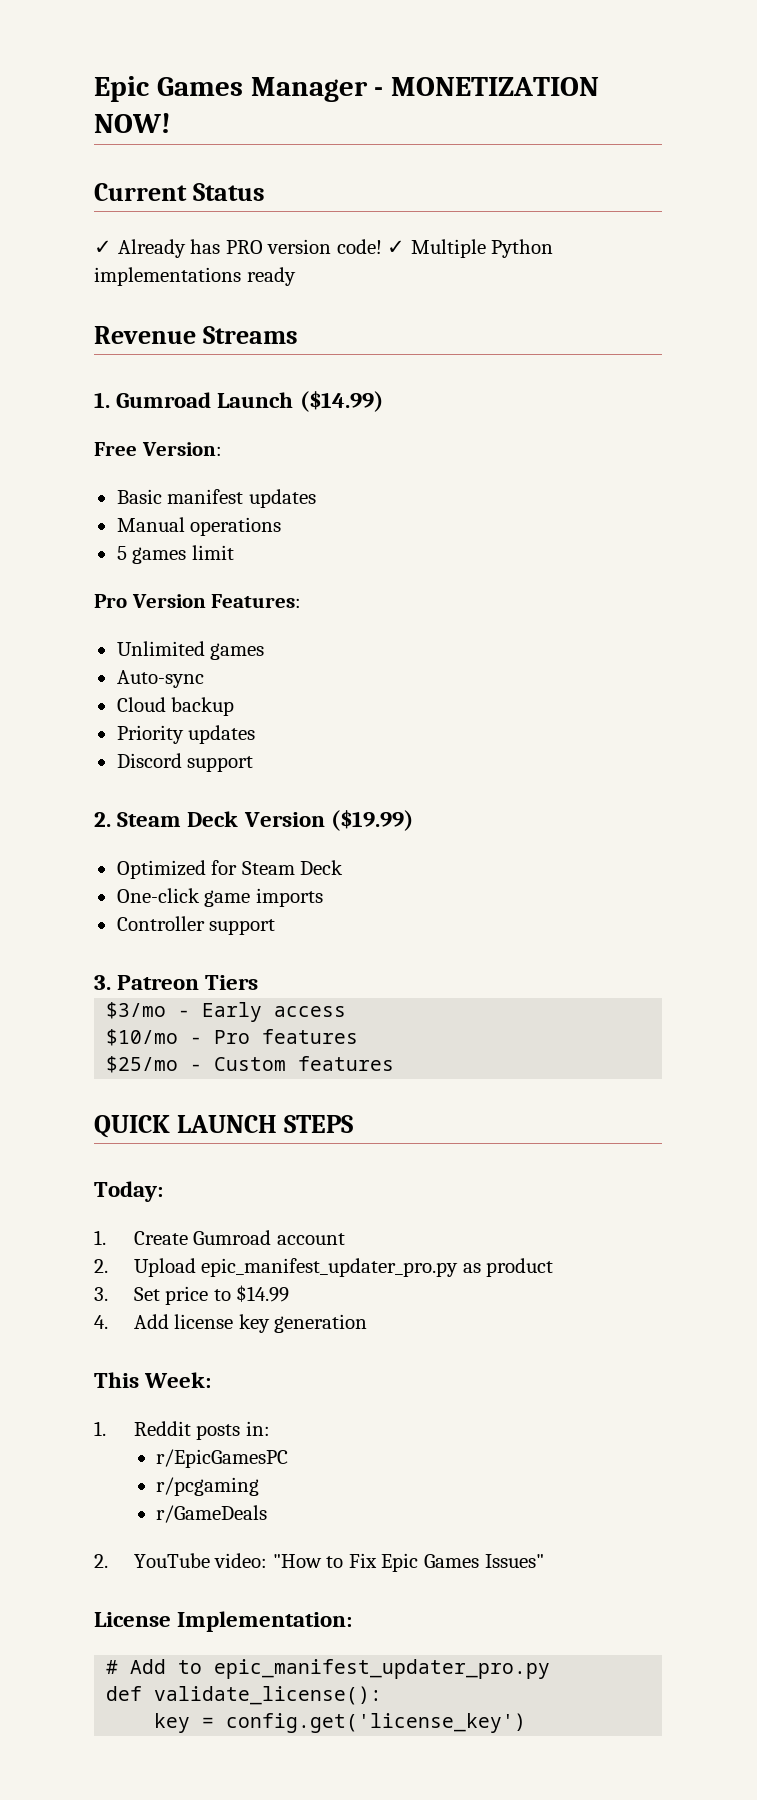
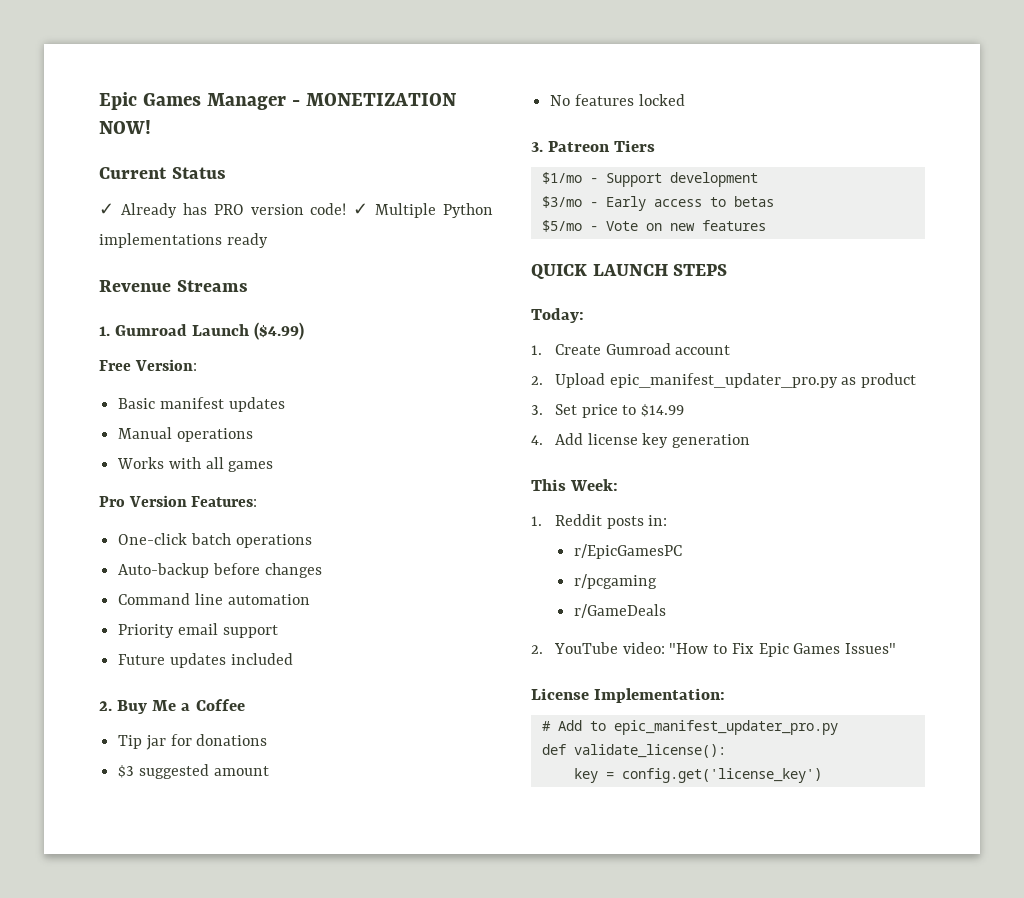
[299,391,383,412] ($14.99) -> [254,322,305,340] ($4.99)
[116,545,234,564] 5 games limit -> [117,457,274,472] Works with all games
[116,641,265,660] [116,670,204,688] [116,697,235,716] Unlimited games // Auto-sync // Cloud backup -> [118,533,312,548] [118,563,322,578] [118,593,310,605] One-click batch operations // Auto-backup before changes // Command line automation
[188,725,256,744] [116,753,254,772] [94,810,413,831] [116,860,344,879] [116,888,323,907] [116,916,276,935] updates // Discord support // 2. Steam Deck Version ($19.99) // Optimized for Steam Deck // One-click game imports // Controller support -> [177,623,278,638] [118,653,293,668] [99,699,245,714] [118,734,268,750] [118,764,269,779] [550,94,685,106] email support // Future updates included // 2. Buy Me a Coffee // Tip jar for donations // $3 suggested amount // No features locked
(259, 982) none -> [541,172,758,187] // $1/mo - Support development
[106,1029,359,1046] [106,1056,287,1073] // $10/mo - Pro features // $25/mo - Custom -> [709,196,774,207] [541,220,695,232] to betas // $5/mo - Vote on new

